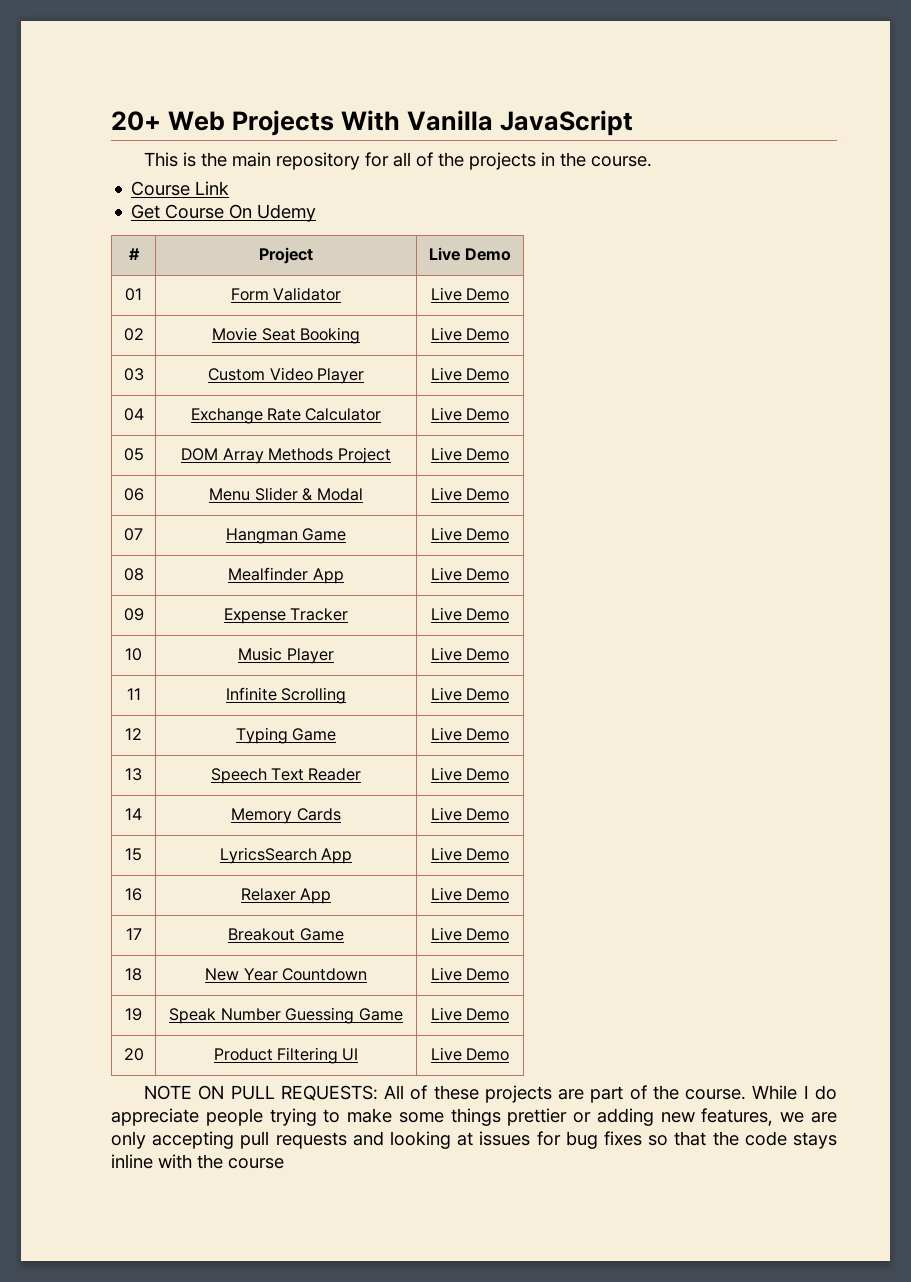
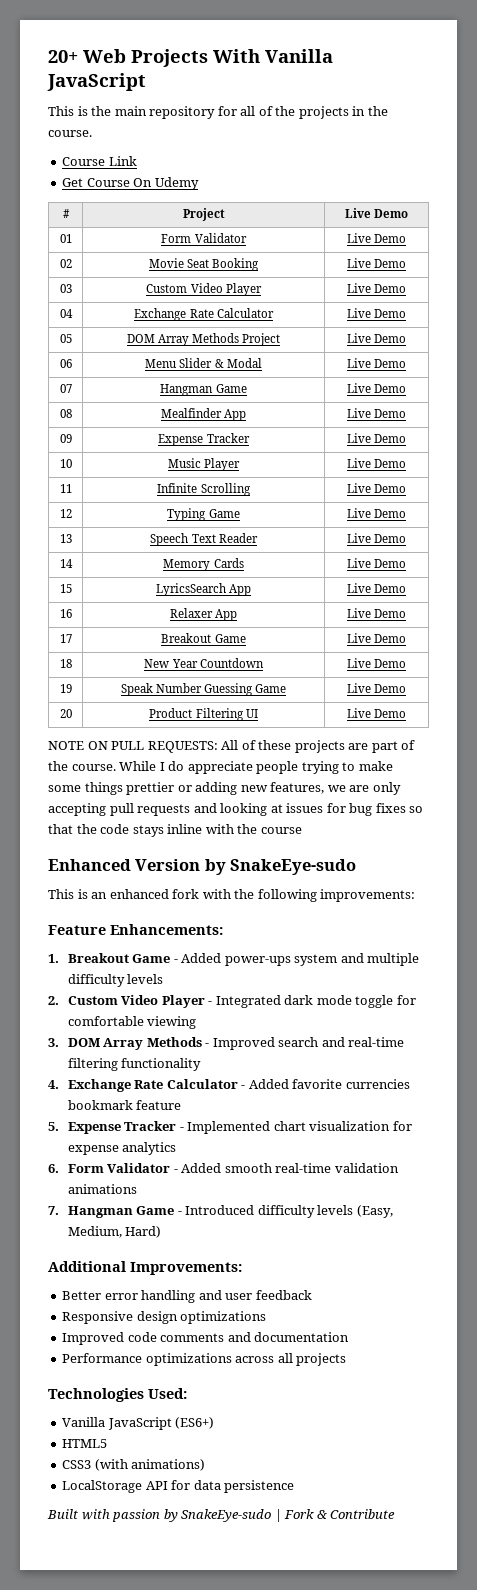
(284, 1163) none -> [48,859,357,875] [48,889,416,902] [48,924,223,935] [48,953,420,966] [67,974,164,987] [48,995,416,1008] [67,1016,197,1029] [48,1037,405,1050] [67,1058,202,1071] [48,1079,410,1092] [67,1100,182,1110] [48,1121,412,1134] [67,1142,177,1155] [48,1163,399,1173] [67,1184,137,1194] [48,1205,393,1218] [67,1226,162,1238] [48,1261,242,1275] [62,1290,312,1303] [62,1311,267,1324] [62,1332,350,1345] [62,1353,347,1366] [48,1388,187,1402] [62,1417,215,1430] [62,1439,108,1448] [62,1459,206,1471] [62,1480,295,1493] [47,1509,396,1522] // Enhanced Version by SnakeEye-sudo // This is an enhanced fork with the following improvements: // Feature Enhancements: // 1. Breakout Game - Added power-ups system and multiple difficulty levels // 2. Custom Video Player - Integrated dark mode toggle for comfortable viewing // 3. DOM Array Methods - Improved search and real-time filtering functionality // 4. Exchange Rate Calculator - Added favorite currencies bookmark feature // 5. Expense Tracker - Implemented chart visualization for expense analytics // 6. Form Validator - Added smooth real-time validation animations // 7. Hangman Game - Introduced difficulty levels (Easy, Medium, Hard) // Additional Improvements: // Better error handling and user feedback // Responsive design optimizations // Improved code comments and documentation // Performance optimizations across all projects // Technologies Used: // Vanilla JavaScript (ES6+) // HTML5 // CSS3 (with animations) // LocalStorage API for data persistence // Built with passion by SnakeEye-sudo | Fork & Contribute

